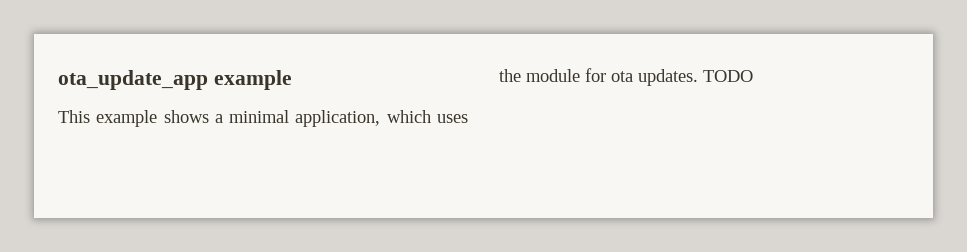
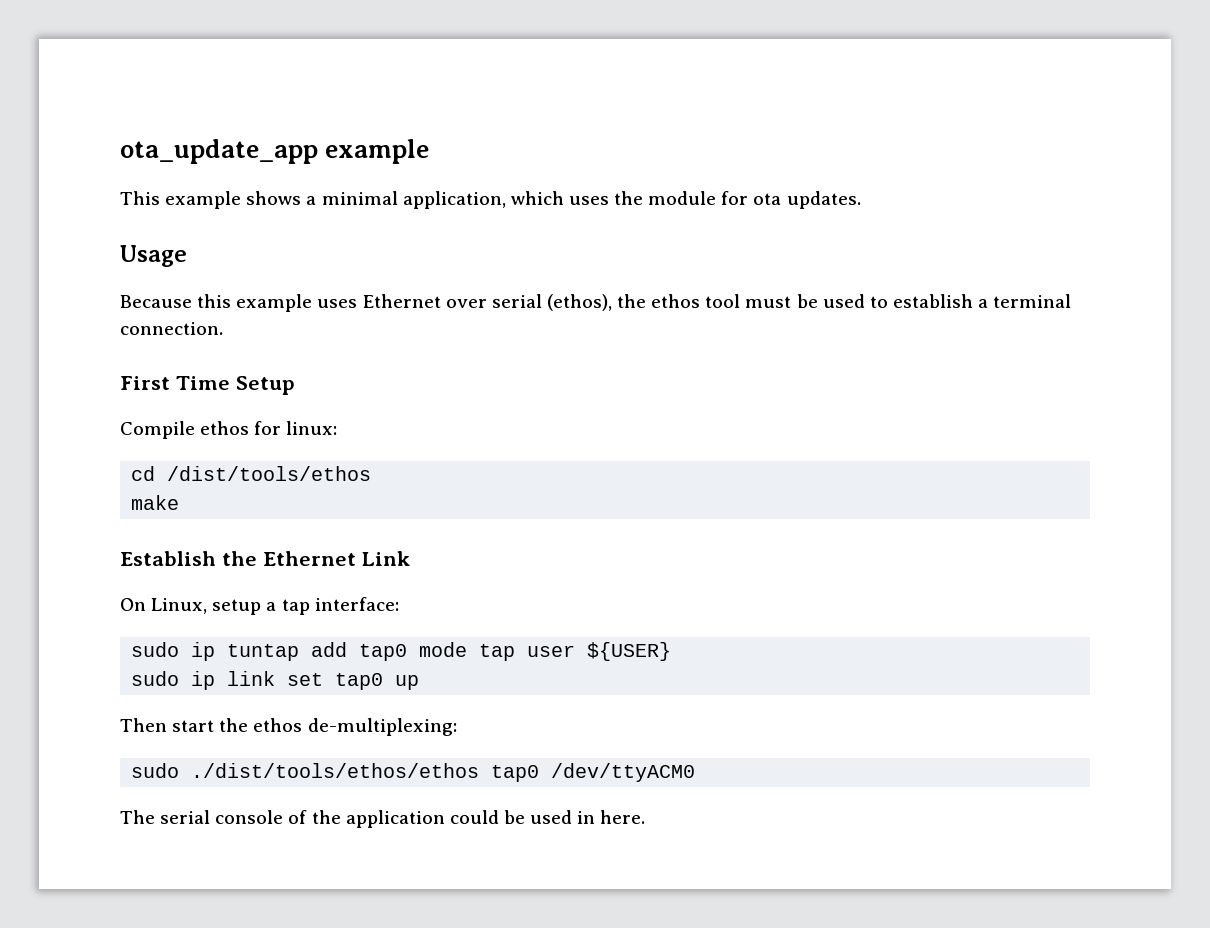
[703,70,753,82] TODO -> [120,245,187,267] [120,294,1072,312] [120,322,223,335] [120,376,295,395] [120,421,338,439] [131,466,372,481] [131,495,180,510] [120,551,411,566] [120,597,399,615] [131,642,672,661] [131,671,420,690] [120,718,457,736] [131,763,696,782] [120,810,646,828] // Usage // Because this example uses Ethernet over serial (ethos), the ethos tool must be used to establish a terminal connection. // First Time Setup // Compile ethos for linux: // cd /dist/tools/ethos // make // Establish the Ethernet Link // On Linux, setup a tap interface: // sudo ip tuntap add tap0 mode tap user ${USER} // sudo ip link set tap0 up // Then start the ethos de-multiplexing: // sudo ./dist/tools/ethos/ethos tap0 /dev/ttyACM0 // The serial console of the application could be used in here.

